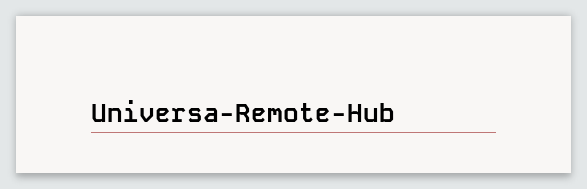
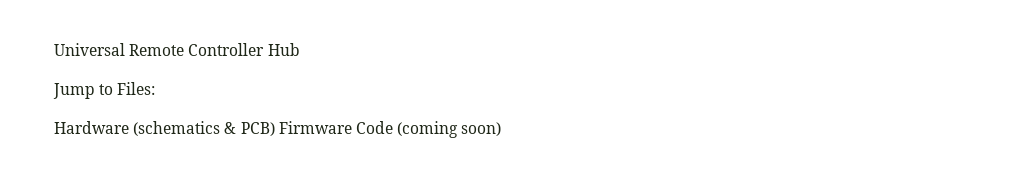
[91,100,395,122] Universa-Remote-Hub -> [54,43,300,56] [53,82,156,99] [54,121,502,138] Universal Remote Controller Hub // Jump to Files: // Hardware (schematics & PCB) Firmware Code (coming soon)

